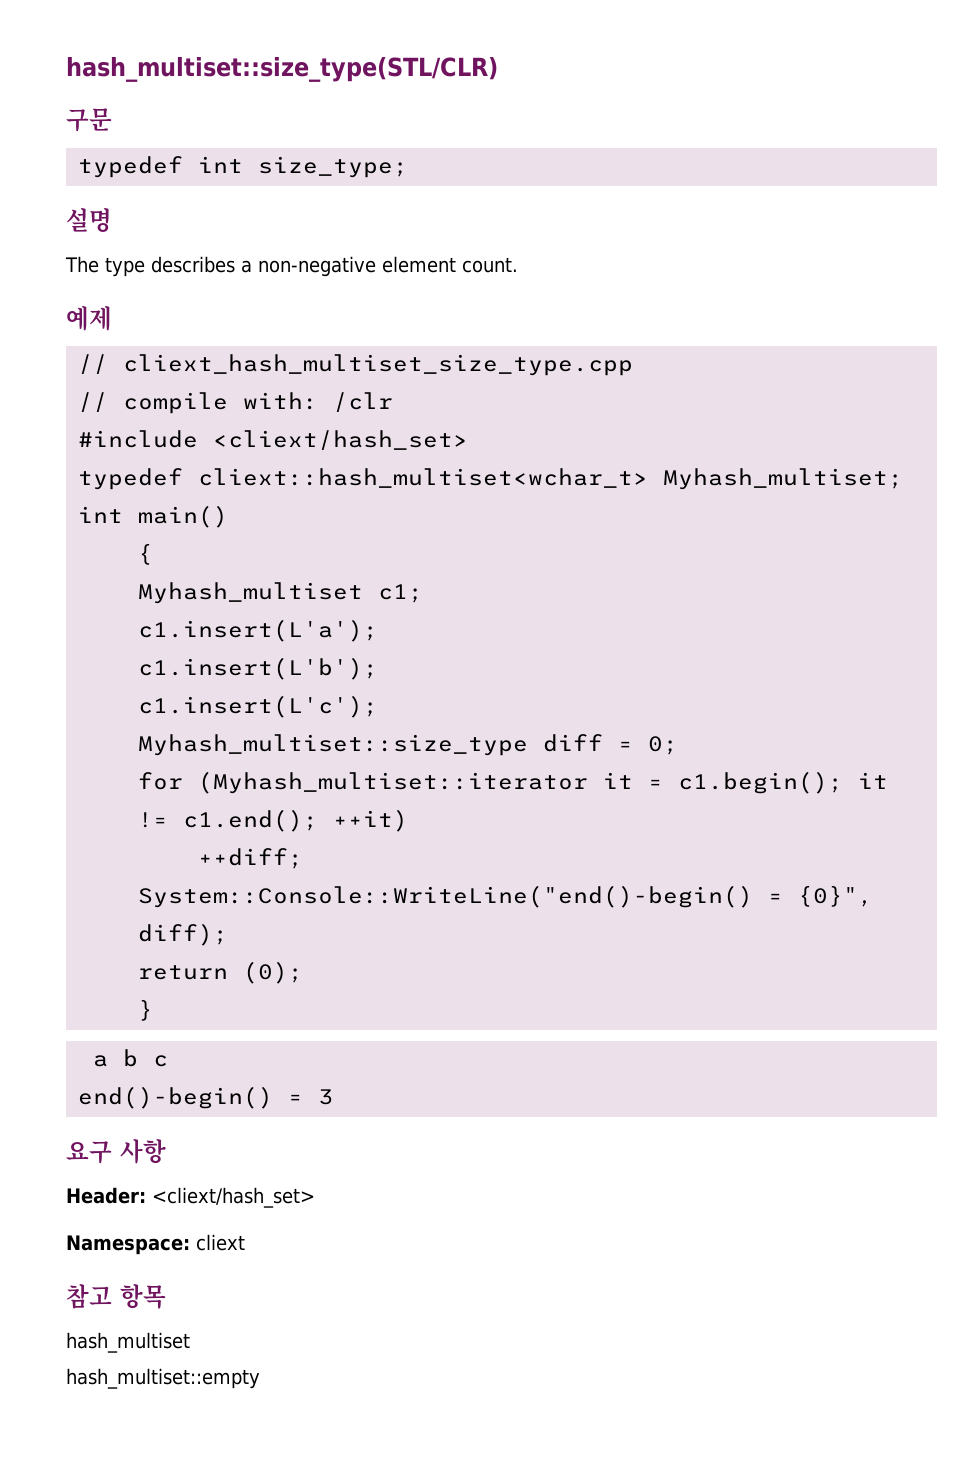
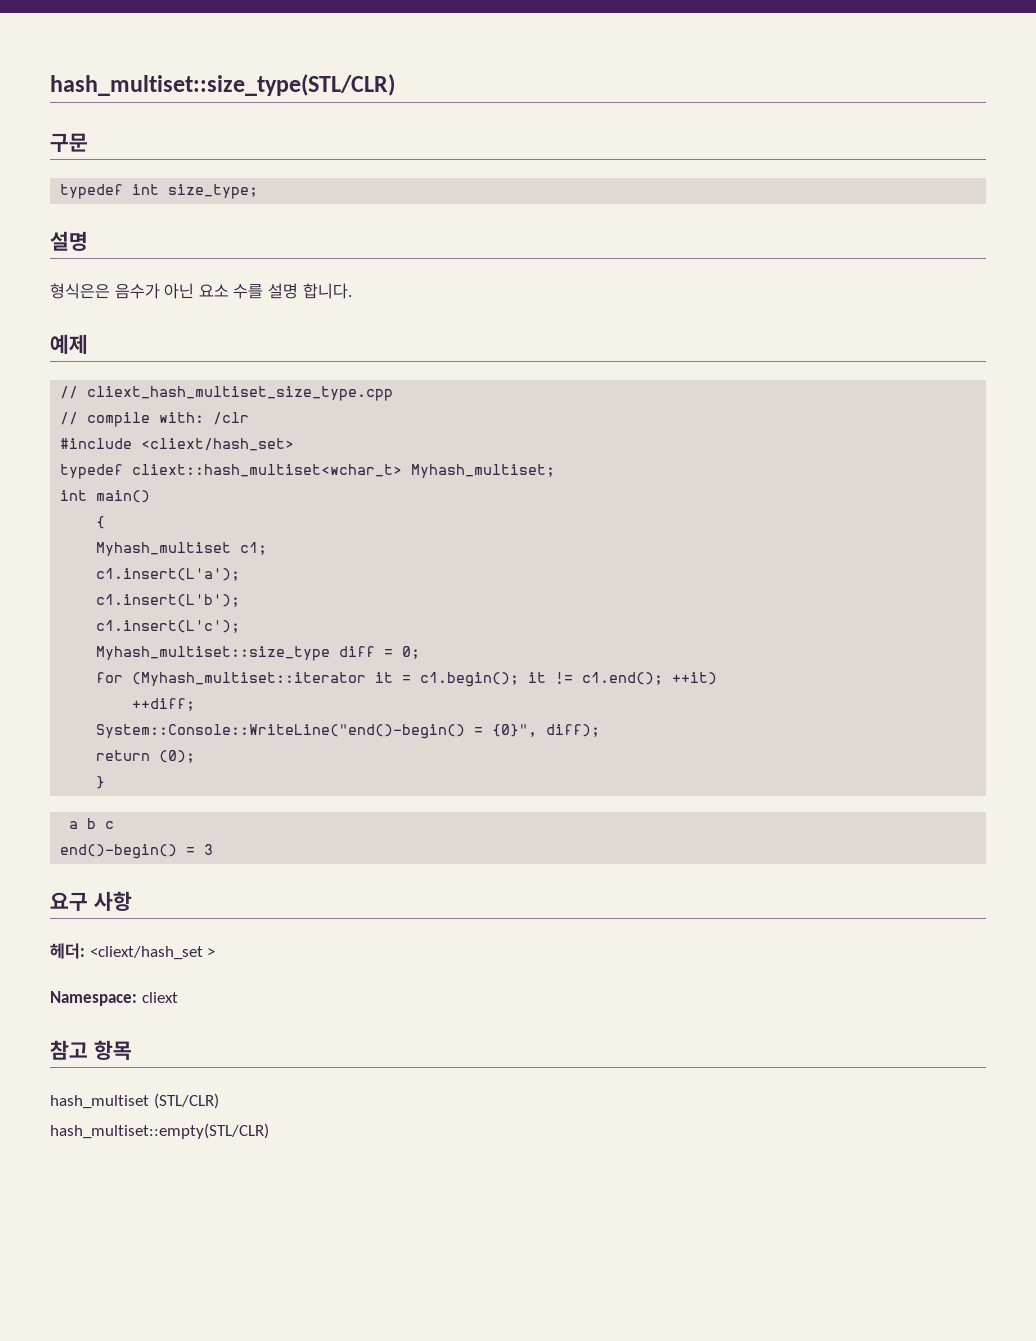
[65,256,518,277] The type describes a non-negative element count. -> [50,283,352,299] 형식은은 음수가 아닌 요소 수를 설명 합니다.
[66,1187,315,1208] Header: <cliext/hash_set> -> [50,943,216,960] 헤더: <cliext/hash_set >
[66,1368,260,1389] // hash_multiset::empty -> [153,1093,219,1109] [50,1123,269,1139] (STL/CLR) // hash_multiset::empty(STL/CLR)

